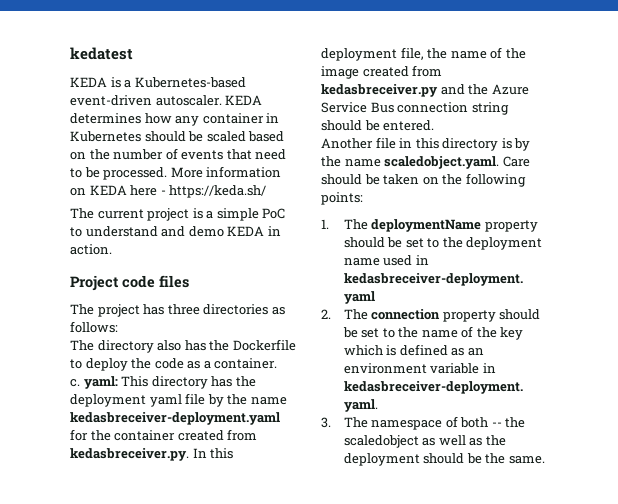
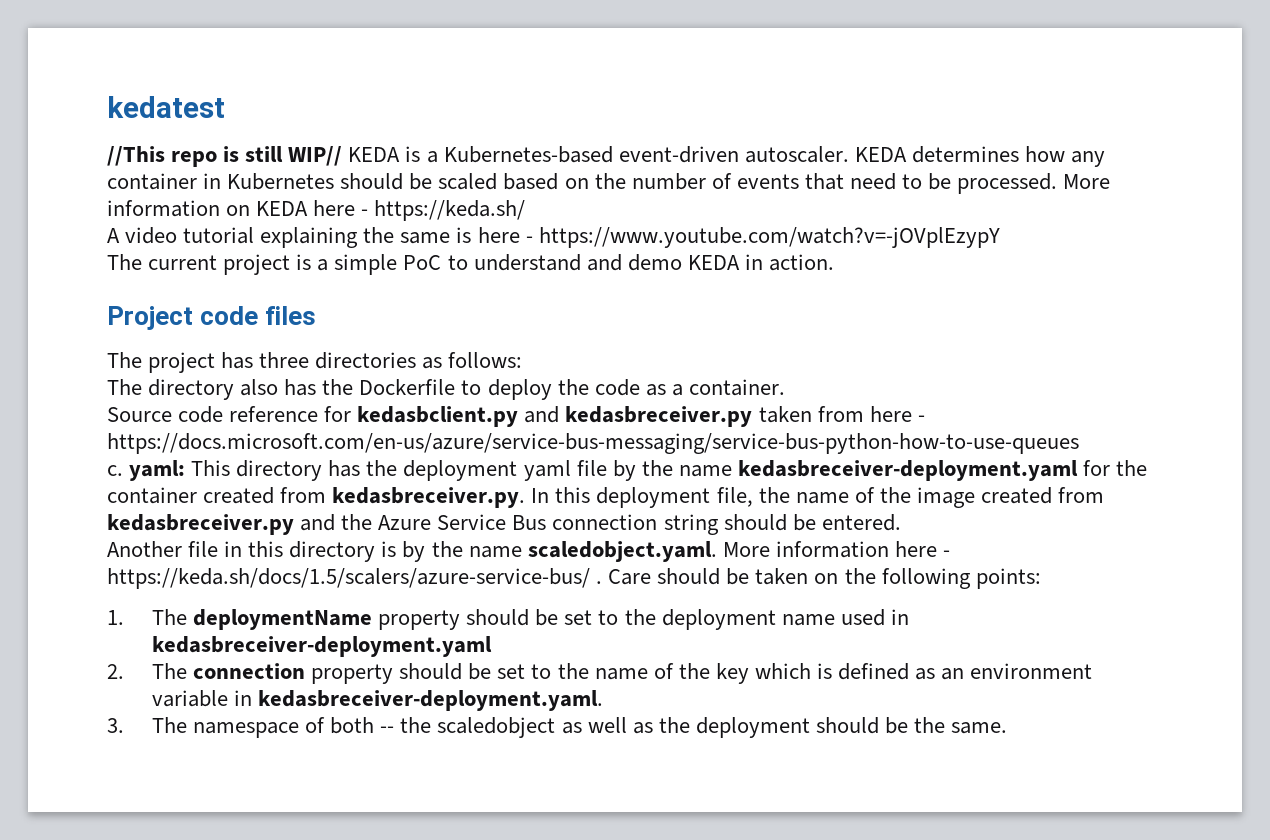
(133, 53) none -> [107,146,343,167] //This repo is still WIP//
(267, 191) none -> [107,227,1000,248] // A video tutorial explaining the same is here - https://www.youtube.com/watch?v=-jOVplEzypY
(278, 363) none -> [107,406,925,427] [107,433,1079,454] // Source code reference for kedasbclient.py and kedasbreceiver.py taken from here - https://docs.microsoft.com/en-us/azure/service-bus-messaging/service-bus-python-how-to-use-queues
(500, 162) none -> [722,541,950,558] [107,568,603,589] More information here - https://keda.sh/docs/1.5/scalers/azure-service-bus/ .

